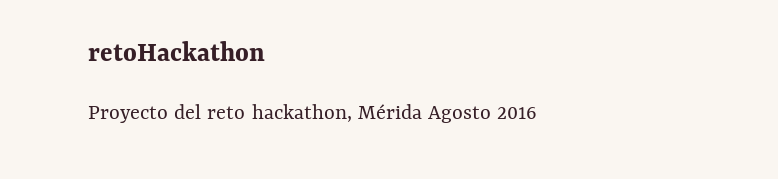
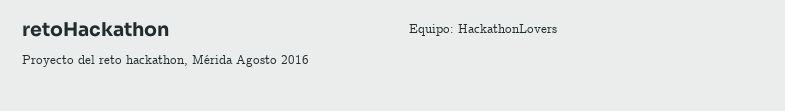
(538, 113) none -> [409,24,557,36] // Equipo: HackathonLovers

